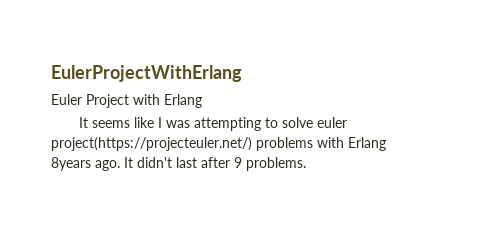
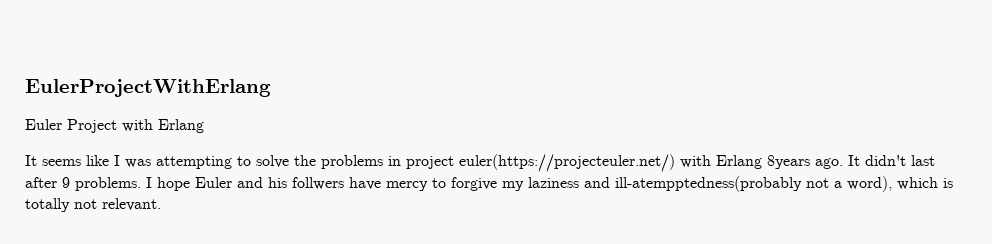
[316,117,347,128] [51,137,313,151] euler project(https://projecteuler.net/) problems -> [294,154,675,172] the problems in project euler(https://projecteuler.net/)
(306, 164) none -> [146,176,953,192] [25,198,161,212] I hope Euler and his follwers have mercy to forgive my laziness and ill-atempptedness(probably not a word), which is totally not relevant.

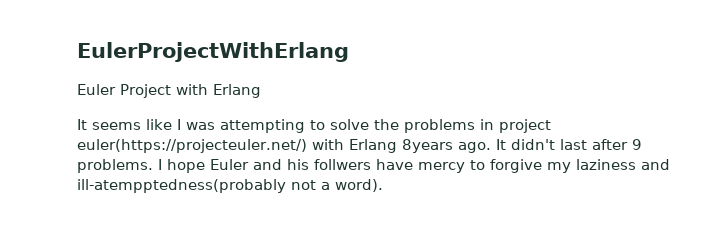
[847,176,953,192] [25,198,161,212] word), which is totally not relevant. -> [335,179,383,192] word).

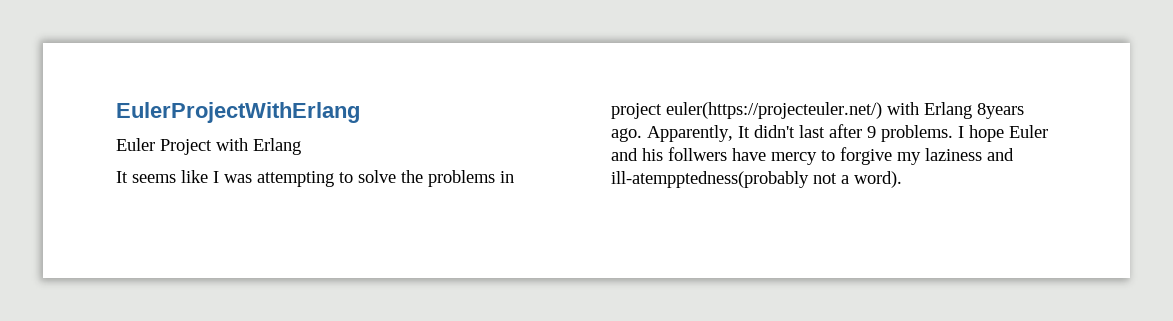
(491, 147) none -> [647,125,733,142] Apparently,

